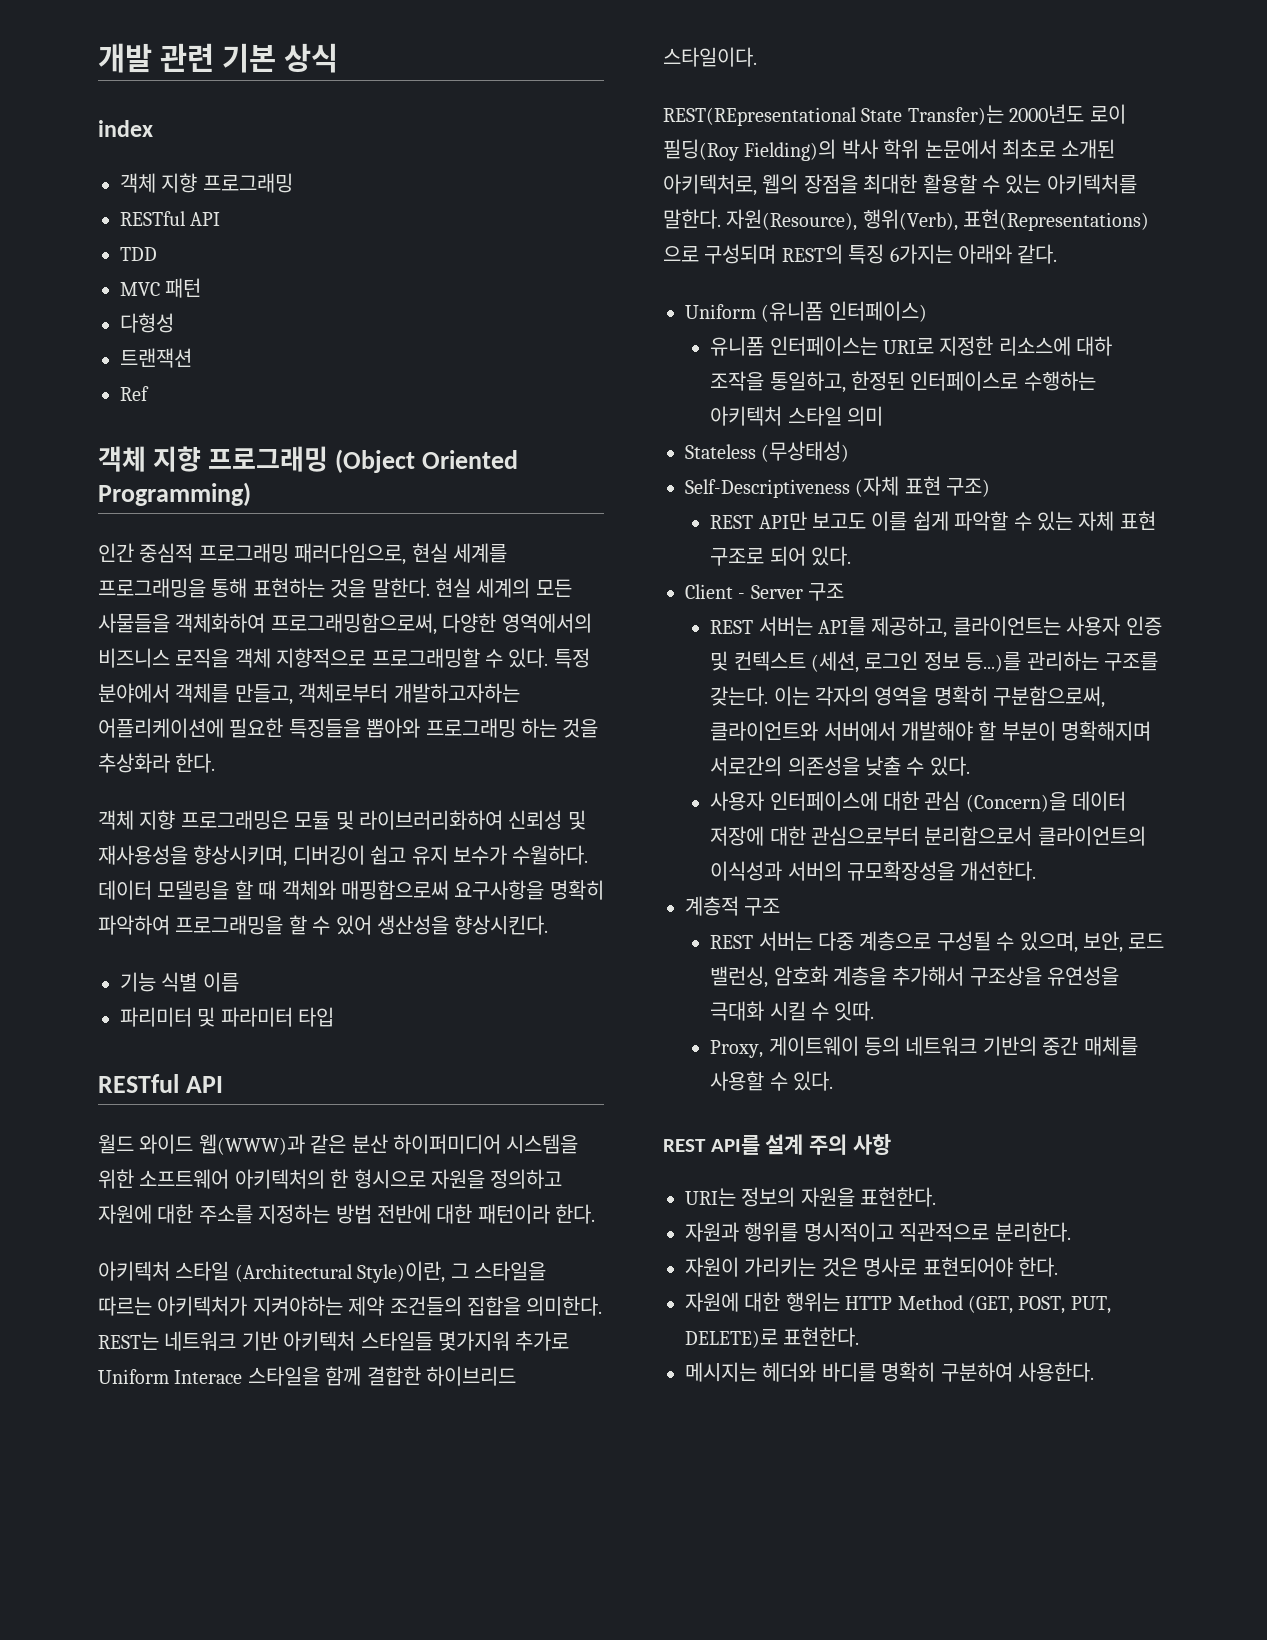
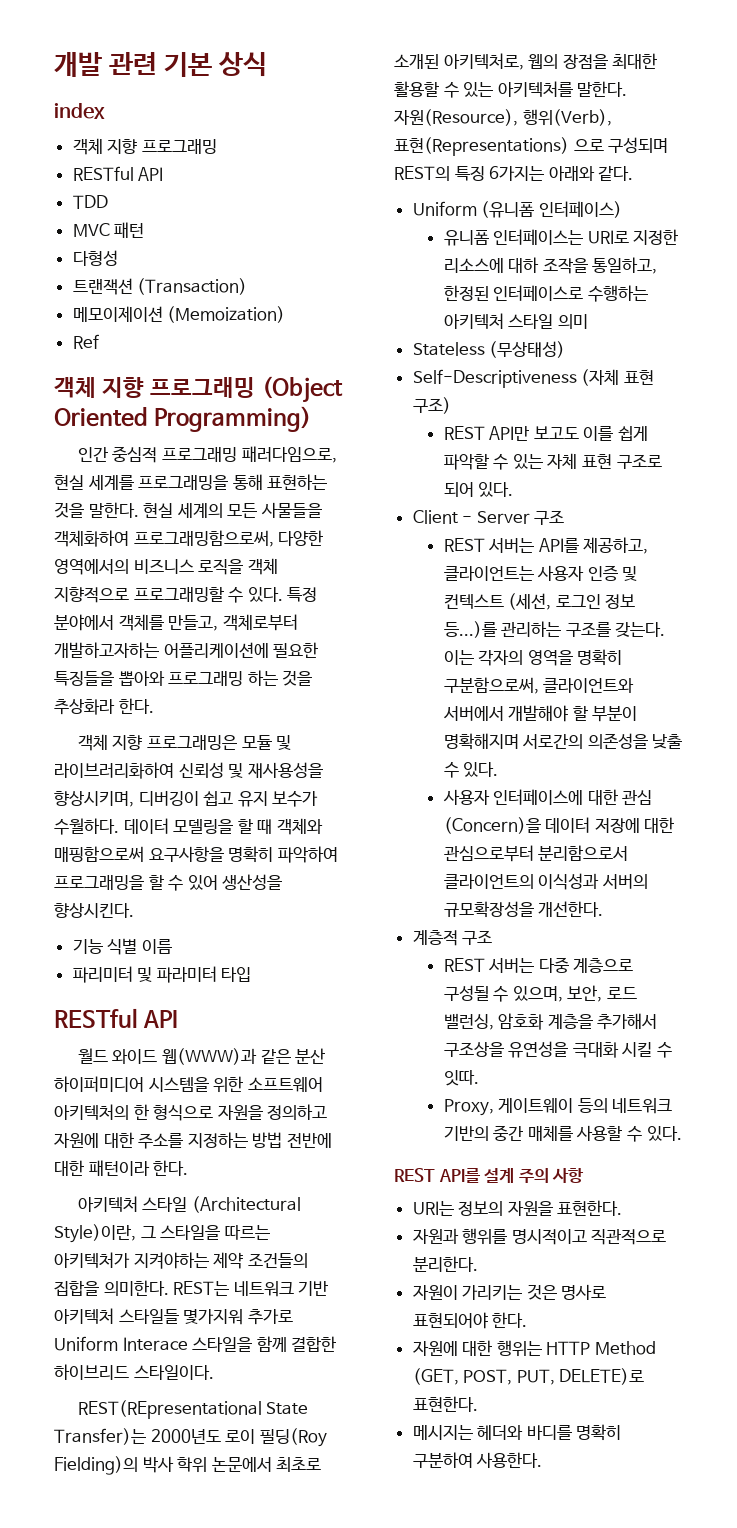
(192, 358) none -> [137,278,248,295] [72,306,286,323] (Transaction) // 메모이제이션 (Memoization)
[353,1169,426,1189] 형시으로 -> [153,1105,214,1121] 형식으로

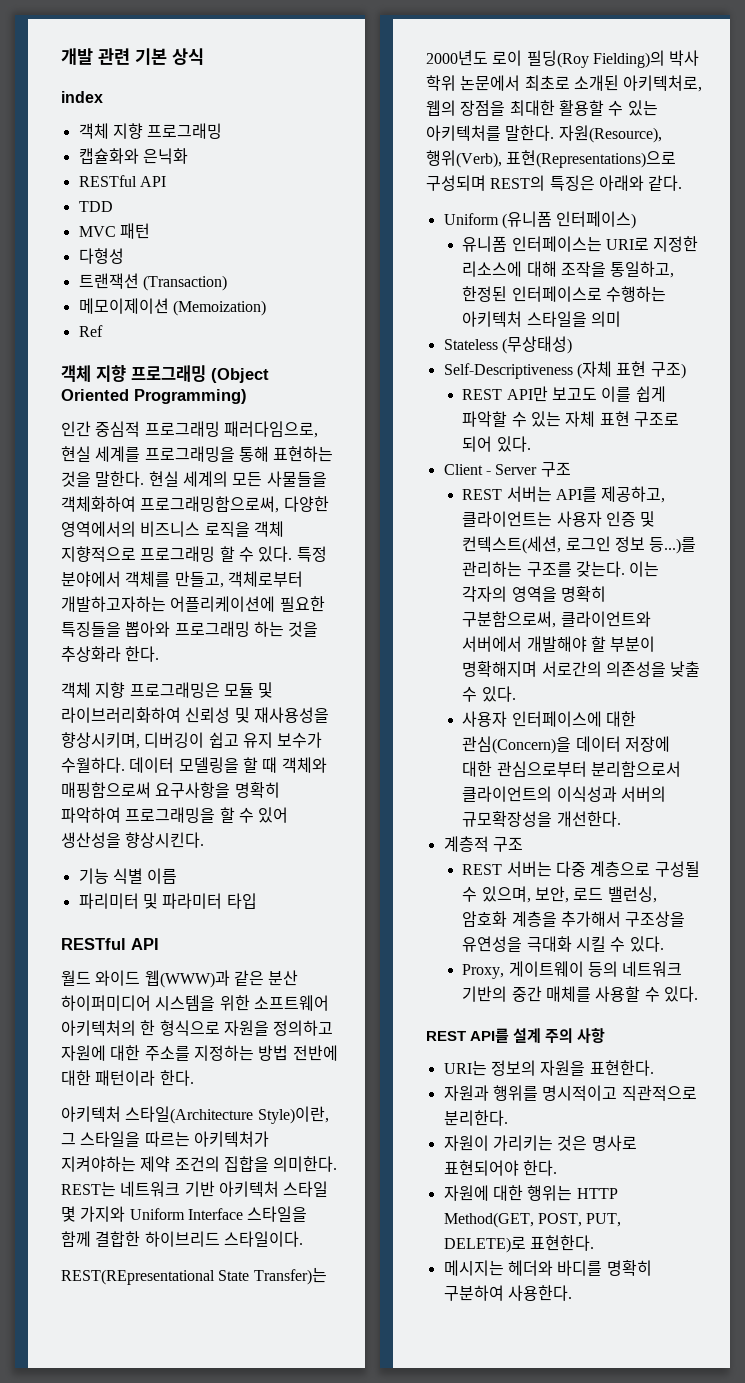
(217, 146) none -> [78,148,188,164] // 캡슐화와 은닉화
[133,586,224,602] 프로그래밍할 -> [140,546,235,562] 프로그래밍 할
[142,1196,301,1213] 스타일 (Architectural -> [125,1106,254,1124] 스타일(Architecture
[247,1253,308,1268] 조건들의 -> [174,1156,220,1172] 조건의
[118,1308,293,1325] [54,1336,188,1351] 스타일들 몇가지워 추가로 Uniform Interace -> [283,1181,329,1197] [61,1206,243,1222] 스타일 몇 가지와 Uniform Interface
[394,137,669,156] [394,166,545,181] 표현(Representations) 으로 구성되며 REST의 특징 6가지는 -> [506,150,677,168] [426,175,595,191] 표현(Representations)으로 구성되며 REST의 특징은
[508,257,540,273] 대하 -> [526,261,557,277] 대해
[508,314,554,329] 스타일 -> [526,311,587,327] 스타일을
[443,593,552,610] 컨텍스트 (세션, -> [462,536,562,554] 컨텍스트(세션,
[622,790,653,805] [443,817,541,834] 관심 (Concern)을 -> [462,736,572,754] 관심(Concern)을
[443,1070,479,1086] 잇따. -> [629,936,664,952] 있다.
[595,1341,657,1355] [412,1368,459,1385] Method (GET, -> [443,1212,534,1228] Method(GET,

